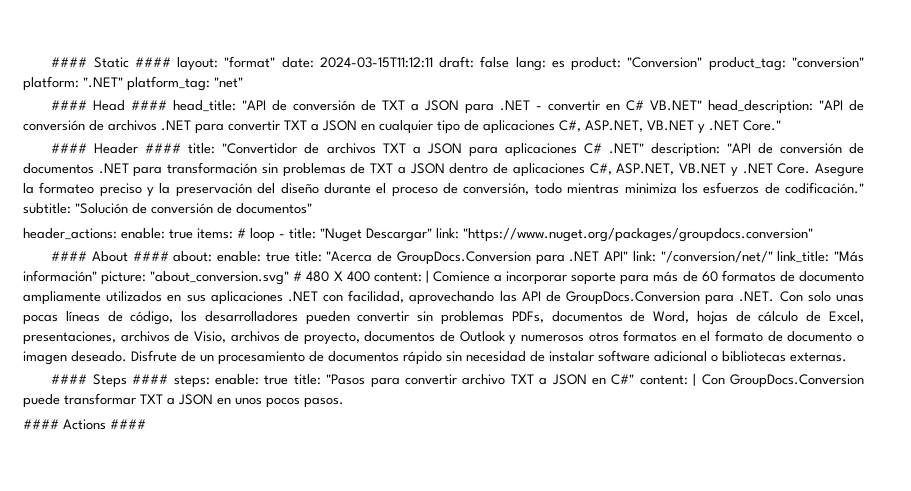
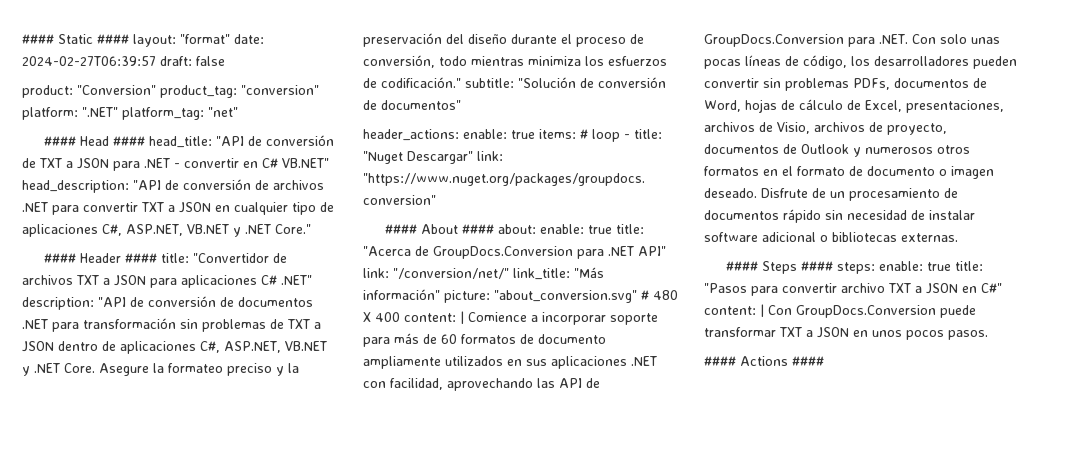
[319,57,433,68] 2024-03-15T11:12:11 -> [22,56,156,66] 2024-02-27T06:39:57
[515,57,565,71] lang: es -> (225, 61) //

